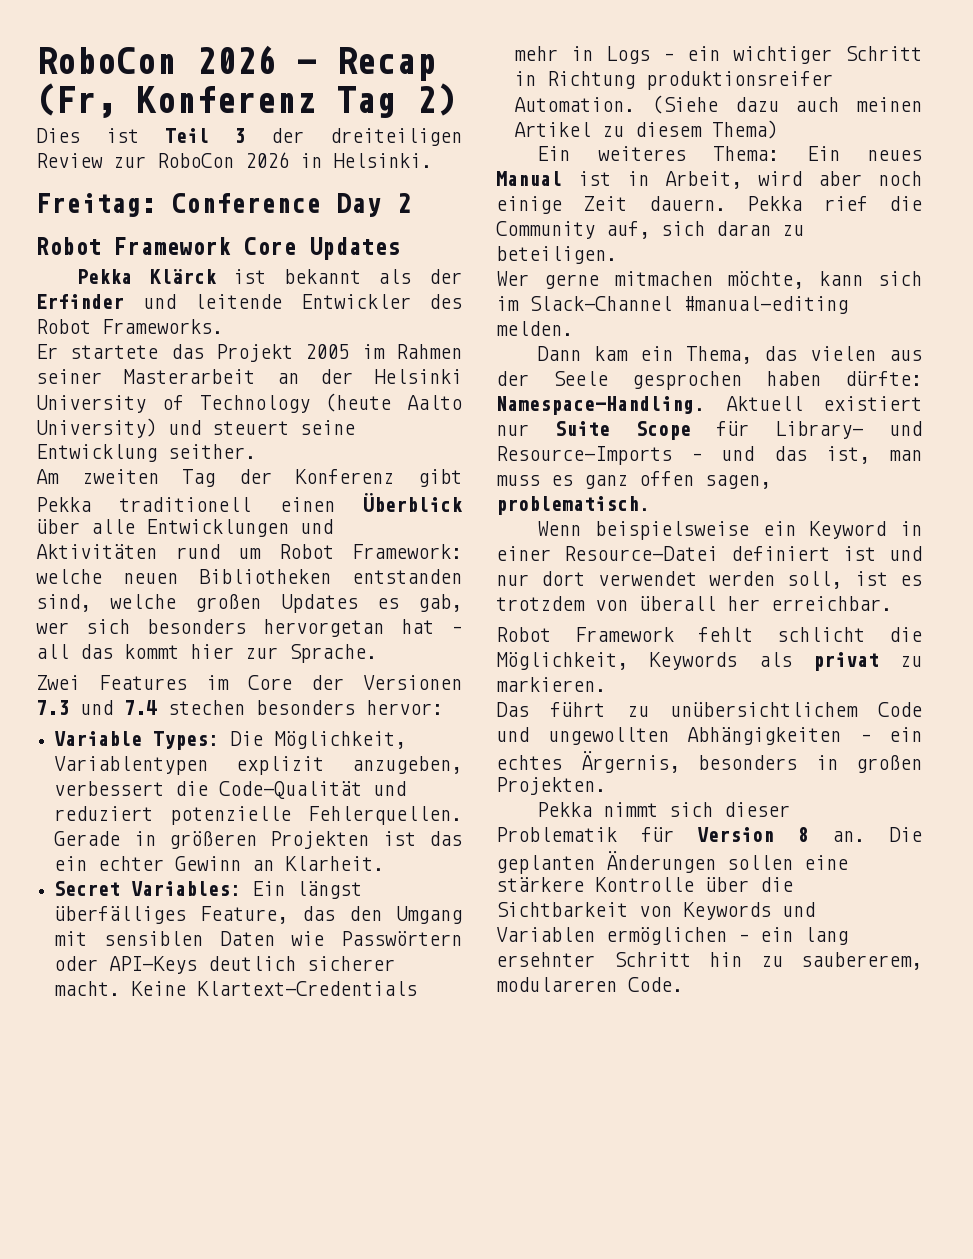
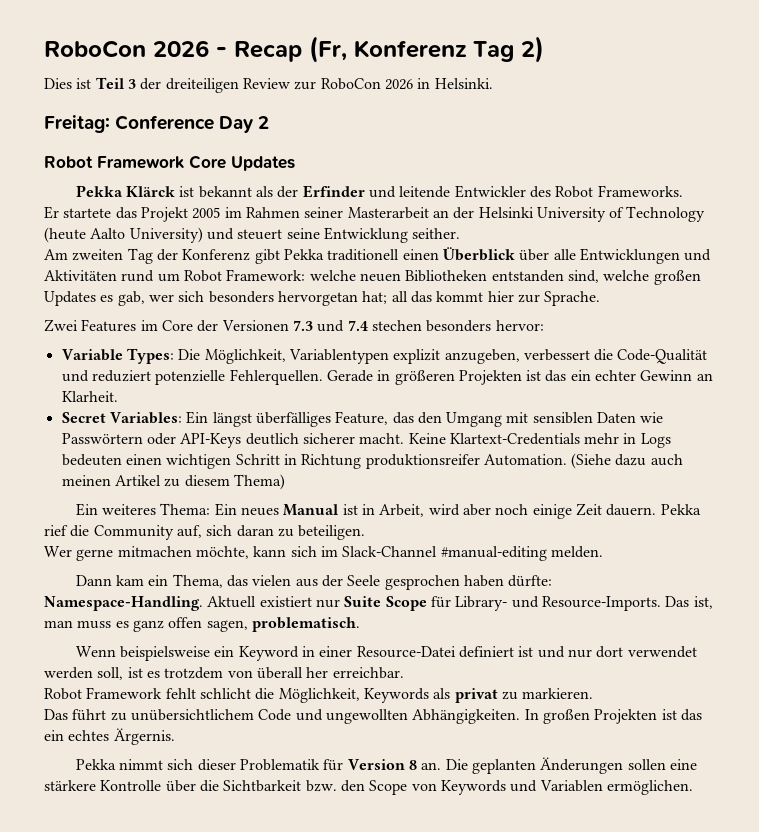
[401,619,462,634] hat – -> [362,291,388,304] hat;
[663,46,833,64] – ein wichtiger -> [61,454,232,469] bedeuten einen wichtigen
[496,446,807,465] Resource-Imports – und das -> [541,596,690,611] Resource-Imports. Das
[687,727,922,745] [496,751,922,773] [496,777,606,795] Abhängigkeiten – ein echtes Ärgernis, besonders in großen Projekten. -> [412,709,702,724] [44,728,175,745] Abhängigkeiten. In großen Projekten ist das ein echtes Ärgernis.
(628, 909) none -> [305,780,408,795] bzw. den Scope
[606,927,848,945] [496,952,922,970] [496,977,683,992] ermöglichen – ein lang ersehnter Schritt hin zu saubererem, modulareren Code. -> [606,780,693,795] ermöglichen.

